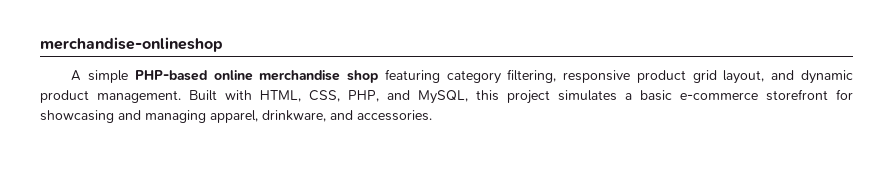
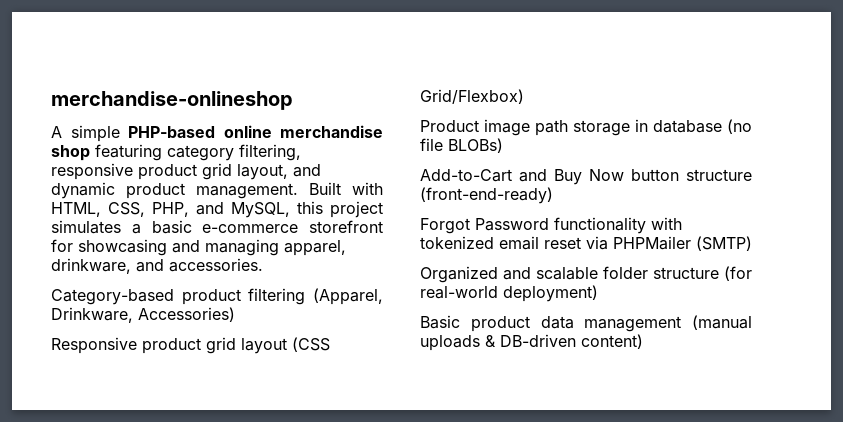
(432, 115) none -> [51,288,383,305] [51,307,235,323] [51,337,330,354] [420,89,524,104] [420,119,752,136] [420,138,503,153] [420,169,752,185] [420,187,553,204] [420,217,682,234] [420,236,752,251] [420,266,752,283] [420,285,598,302] [420,315,752,332] [420,334,643,351] // Category-based product filtering (Apparel, Drinkware, Accessories) // Responsive product grid layout (CSS Grid/Flexbox) // Product image path storage in database (no file BLOBs) // Add-to-Cart and Buy Now button structure (front-end-ready) // Forgot Password functionality with tokenized email reset via PHPMailer (SMTP) // Organized and scalable folder structure (for real-world deployment) // Basic product data management (manual uploads & DB-driven content)

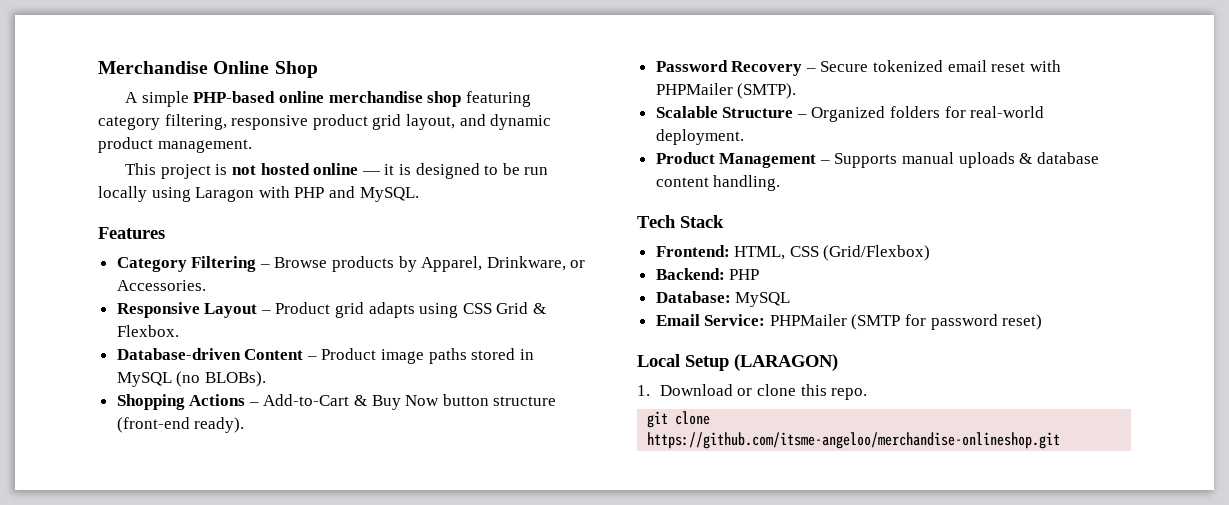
[51,91,293,110] merchandise-onlineshop -> [98,61,318,78] Merchandise Online Shop
[309,182,383,195] [51,201,383,218] [51,220,383,234] [51,239,346,256] [51,258,263,274] [51,288,383,305] [51,307,235,323] [51,337,330,354] [420,89,524,104] [420,119,752,136] [420,138,503,153] [420,169,752,185] [420,187,553,204] [420,217,682,234] [420,236,752,251] [420,266,752,283] [420,285,598,302] [420,315,752,332] [420,334,643,351] Built with HTML, CSS, PHP, and MySQL, this project simulates a basic e-commerce storefront for showcasing and managing apparel, drinkware, and accessories. // Category-based product filtering (Apparel, Drinkware, Accessories) // Responsive product grid layout (CSS Grid/Flexbox) // Product image path storage in database (no file BLOBs) // Add-to-Cart and Buy Now button structure (front-end-ready) // Forgot Password functionality with tokenized email reset via PHPMailer (SMTP) // Organized and scalable folder structure (for real-world deployment) // Basic product data management (manual uploads & DB-driven content) -> [125,163,549,179] [98,186,419,202] [98,227,165,239] [116,256,586,272] [116,280,206,291] [116,302,547,318] [116,325,179,337] [116,348,534,364] [116,371,266,387] [116,394,557,410] [116,417,245,433] [655,60,1061,76] [655,83,797,99] [655,106,1045,122] [655,129,744,145] [655,152,1099,168] [655,175,781,191] [637,215,724,228] [655,245,931,261] [655,268,760,280] [655,291,791,307] [655,314,1043,330] [637,354,838,371] [637,384,868,400] [647,411,711,428] [647,432,1061,449] // This project is not hosted online — it is designed to be run locally using Laragon with PHP and MySQL. // Features // Category Filtering – Browse products by Apparel, Drinkware, or Accessories. // Responsive Layout – Product grid adapts using CSS Grid & Flexbox. // Database-driven Content – Product image paths stored in MySQL (no BLOBs). // Shopping Actions – Add-to-Cart & Buy Now button structure (front-end ready). // Password Recovery – Secure tokenized email reset with PHPMailer (SMTP). // Scalable Structure – Organized folders for real-world deployment. // Product Management – Supports manual uploads & database content handling. // Tech Stack // Frontend: HTML, CSS (Grid/Flexbox) // Backend: PHP // Database: MySQL // Email Service: PHPMailer (SMTP for password reset) // Local Setup (LARAGON) // 1. Download or clone this repo. // git clone https://github.com/itsme-angeloo/merchandise-onlineshop.git

